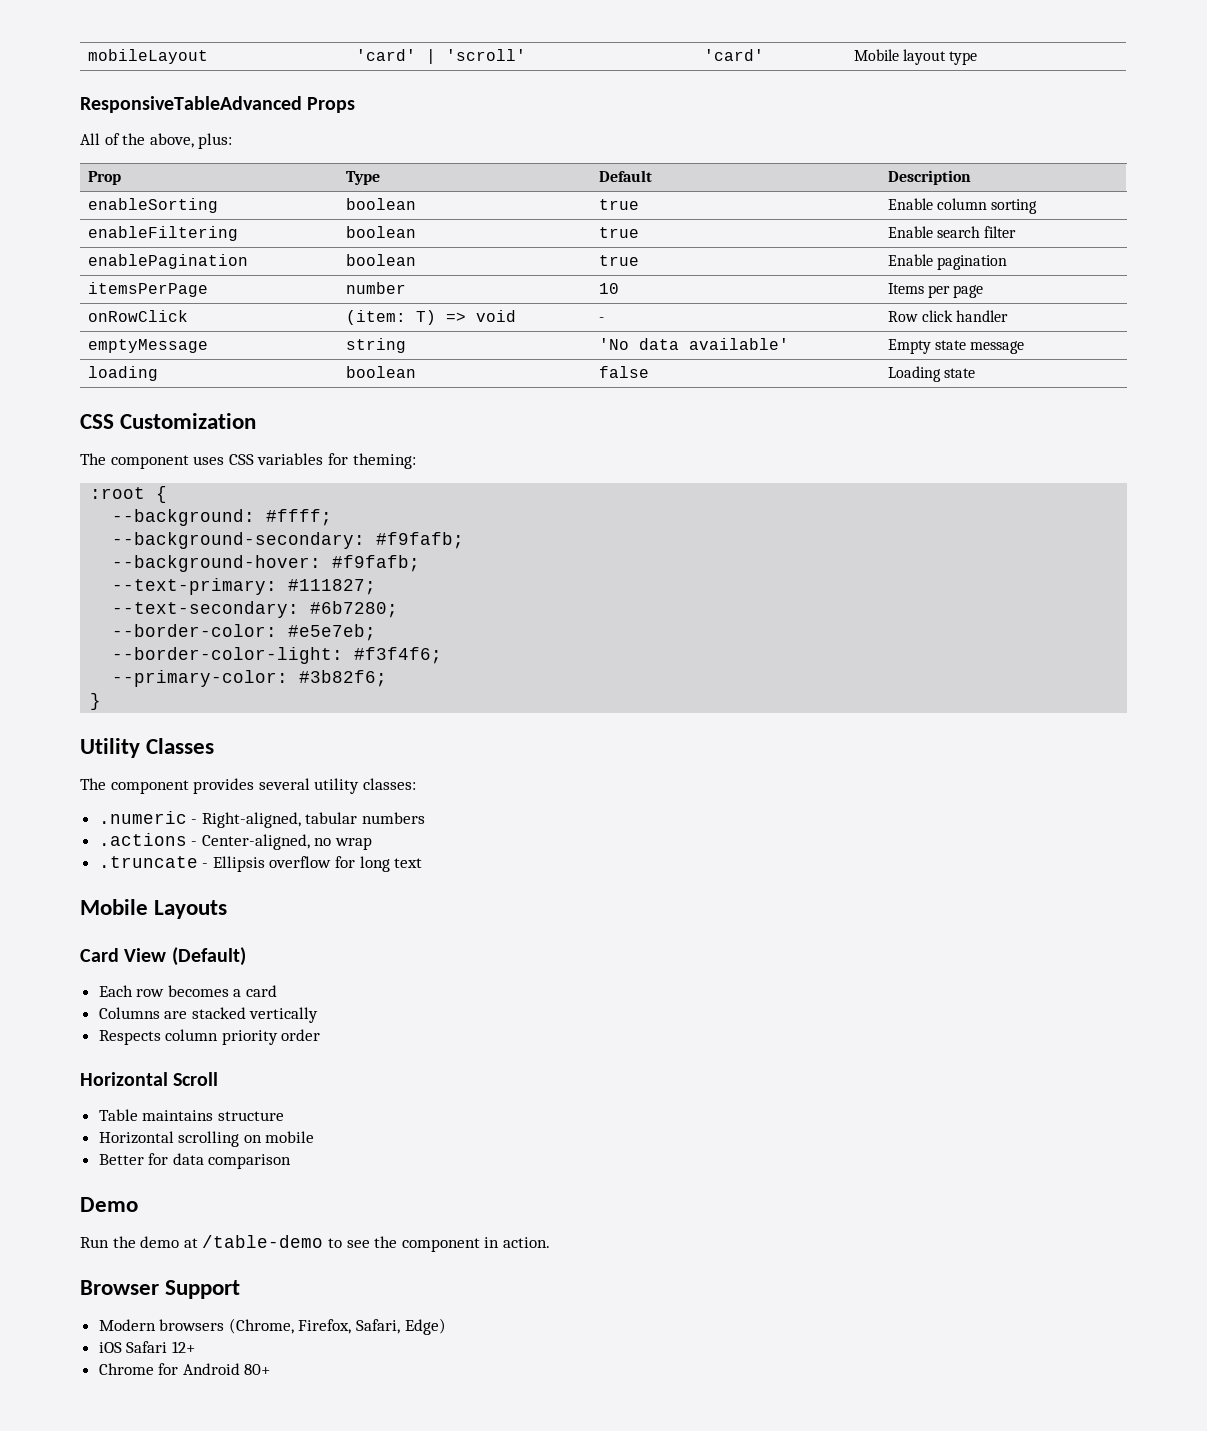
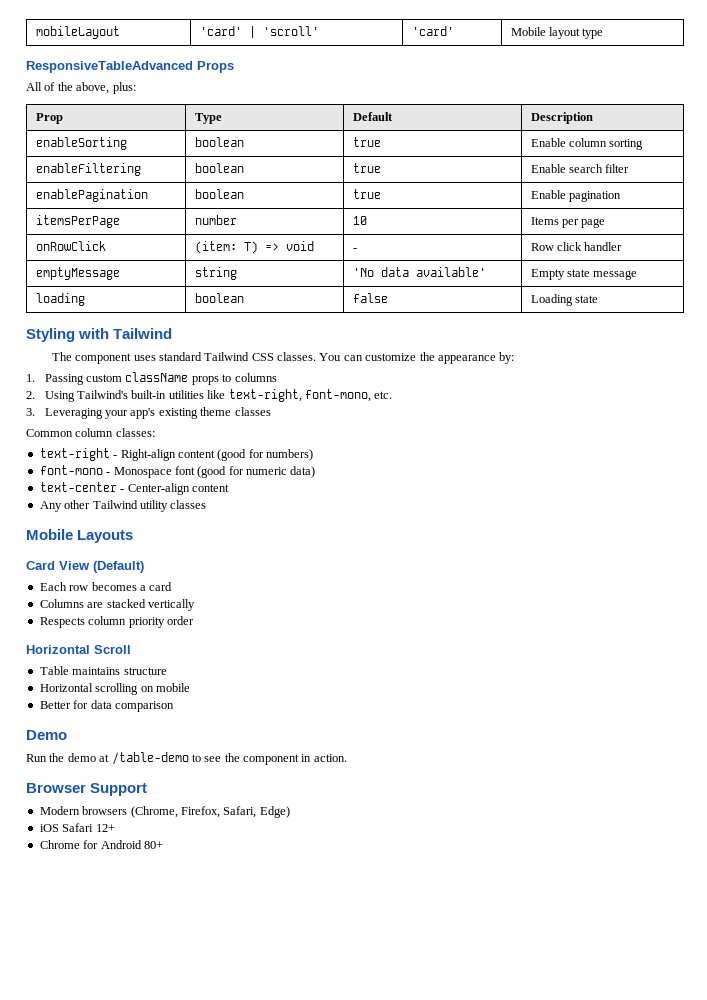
[80,413,257,429] CSS Customization -> [26,328,173,342] Styling with Tailwind
[228,453,416,469] [90,486,168,503] [112,509,333,526] [112,532,465,549] [112,555,421,572] [112,578,377,595] [112,601,399,618] [112,624,377,641] [112,647,443,664] [112,670,388,687] [90,693,102,710] [80,738,215,758] [80,778,416,794] [98,811,426,828] [98,833,373,850] [98,856,423,872] CSS variables for theming: // :root { // --background: #ffff; // --background-secondary: #f9fafb; // --background-hover: #f9fafb; // --text-primary: #111827; // --text-secondary: #6b7280; // --border-color: #e5e7eb; // --border-color-light: #f3f4f6; // --primary-color: #3b82f6; // } // Utility Classes // The component provides several utility classes: // .numeric - Right-aligned, tabular numbers // .actions - Center-aligned, no wrap // .truncate - Ellipsis overflow for long text -> [158,352,515,364] [26,372,277,385] [26,389,393,402] [26,407,271,419] [26,428,155,437] [39,448,313,461] [39,465,316,478] [39,482,229,495] [39,500,207,512] standard Tailwind CSS classes. You can customize the appearance by: // 1. Passing custom className props to columns // 2. Using Tailwind's built-in utilities like text-right, font-mono, etc. // 3. Leveraging your app's existing theme classes // Common column classes: // text-right - Right-align content (good for numbers) // font-mono - Monospace font (good for numeric data) // text-center - Center-align content // Any other Tailwind utility classes

